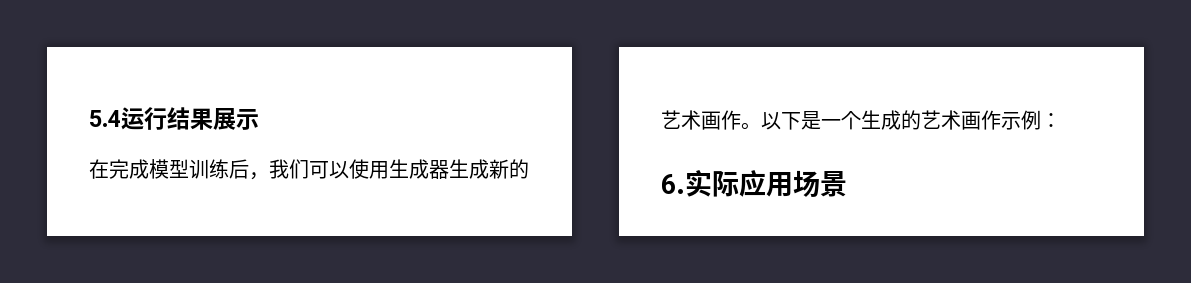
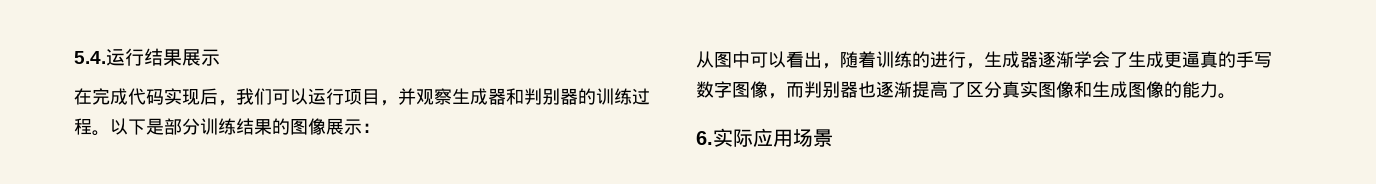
[89,110,121,127] 5.4 -> [74,51,106,64] 5.4.
[149,159,229,179] 模型训练 -> [128,88,200,105] 代码实现
[349,159,529,179] [661,110,1061,130] 使用生成器生成新的艺术画作。以下是一个生成的艺术画作示例： -> [308,88,650,106] [74,118,380,136] [696,51,1272,69] [696,81,1236,99] 运行项目，并观察生成器和判别器的训练过程。以下是部分训练结果的图像展示： // 从图中可以看出，随着训练的进行，生成器逐渐学会了生成更逼真的手写数字图像，而判别器也逐渐提高了区分真实图像和生成图像的能力。

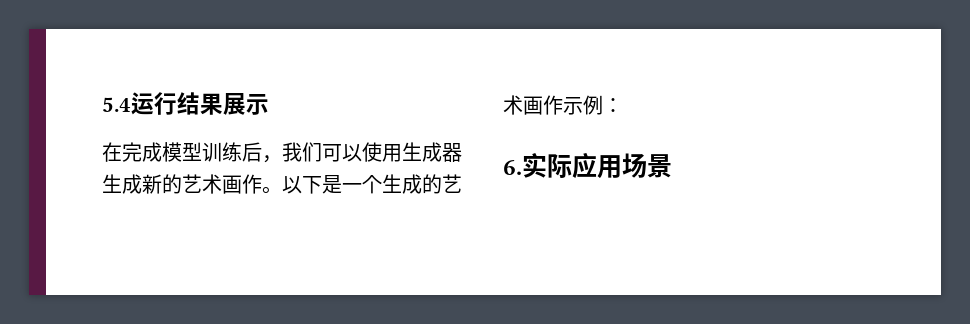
[74,51,106,64] 5.4. -> [102,97,131,112] 5.4
[128,88,200,105] 代码实现 -> [162,142,242,162] 模型训练
[308,88,650,106] [74,118,380,136] [696,51,1272,69] [696,81,1236,99] 运行项目，并观察生成器和判别器的训练过程。以下是部分训练结果的图像展示： // 从图中可以看出，随着训练的进行，生成器逐渐学会了生成更逼真的手写数字图像，而判别器也逐渐提高了区分真实图像和生成图像的能力。 -> [362,142,462,162] [102,174,462,194] [503,95,623,115] 使用生成器生成新的艺术画作。以下是一个生成的艺术画作示例：

